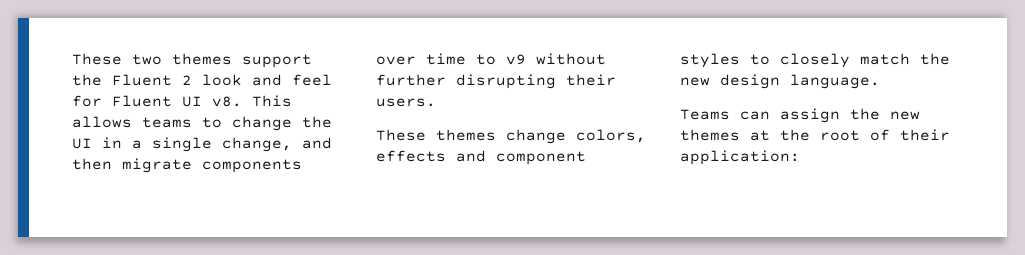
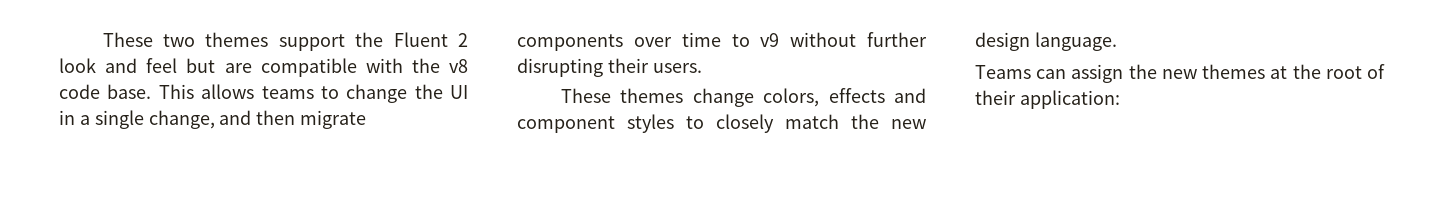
[72,95,242,107] for Fluent UI v8. -> [186,58,468,77] [59,84,152,99] but are compatible with the v8 code base.

